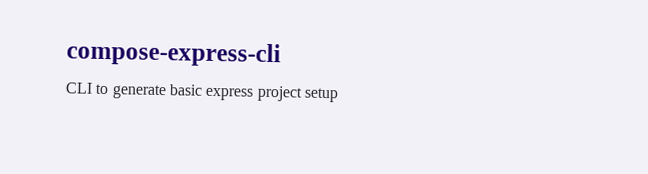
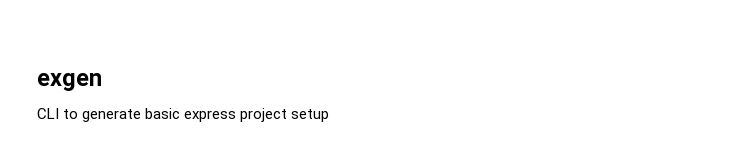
[66,40,281,68] compose-express-cli -> [37,73,102,91] exgen

